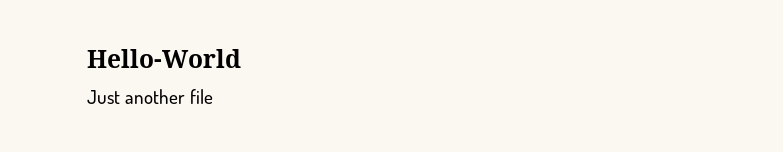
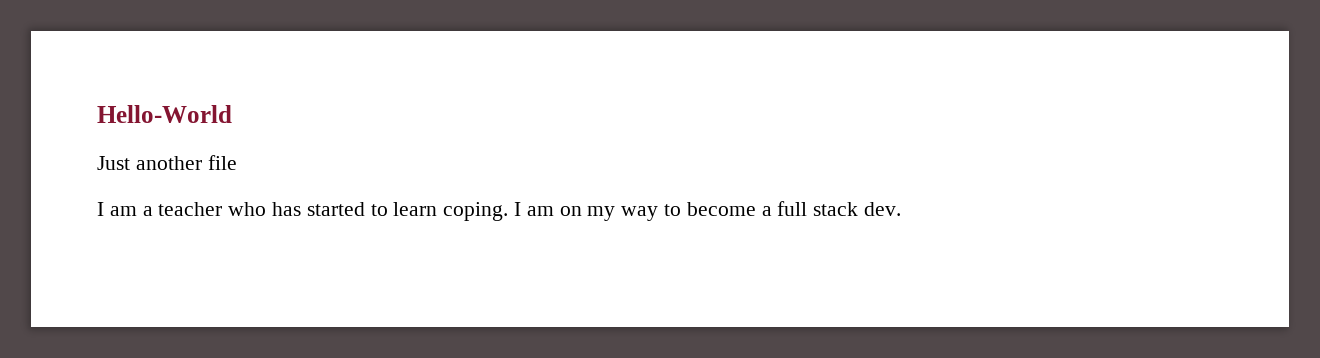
(214, 96) none -> [97,201,902,221] // I am a teacher who has started to learn coping. I am on my way to become a full stack dev.

